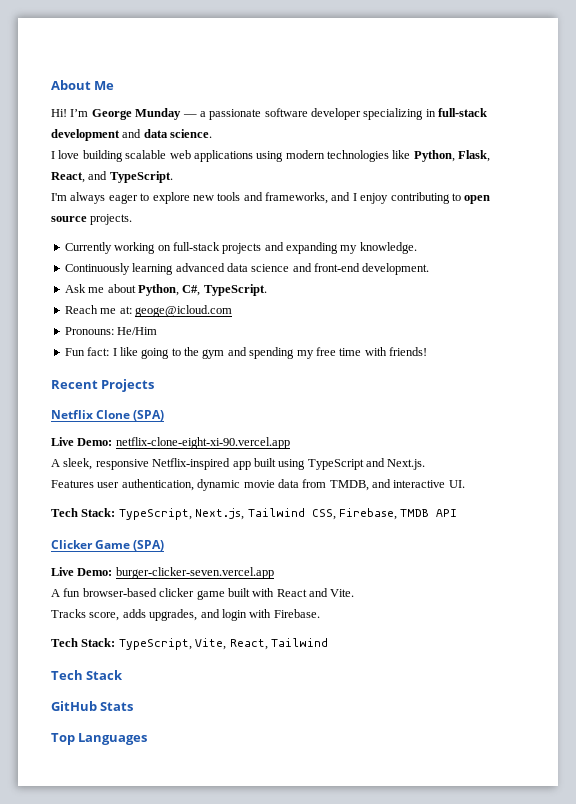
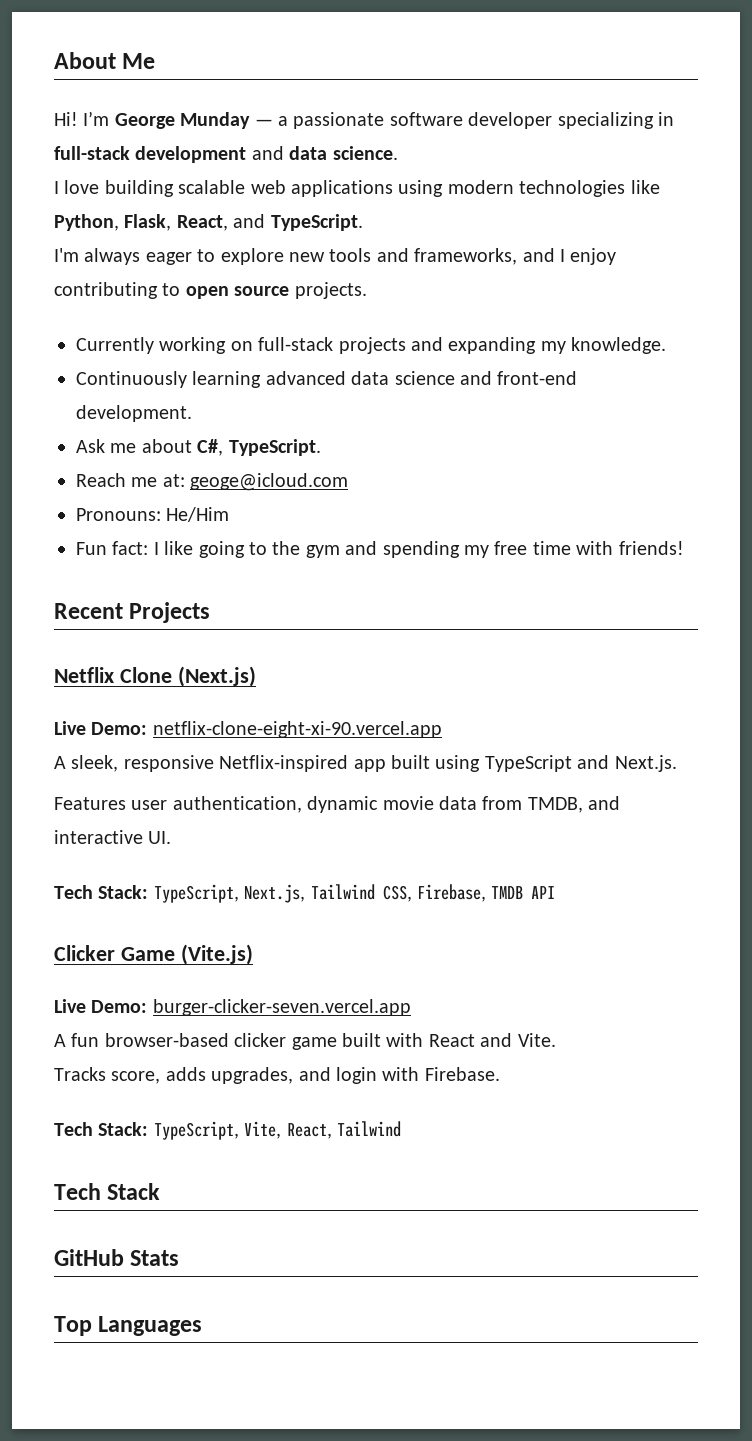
[137,284,179,296] Python, -> (192, 446) none
[133,410,165,421] (SPA) -> [177,666,256,687] (Next.js)
[133,540,165,551] (SPA) -> [180,944,253,965] (Vite.js)

